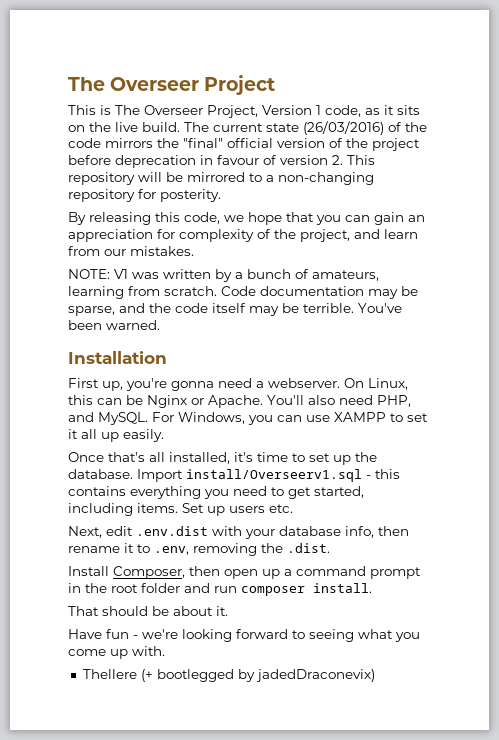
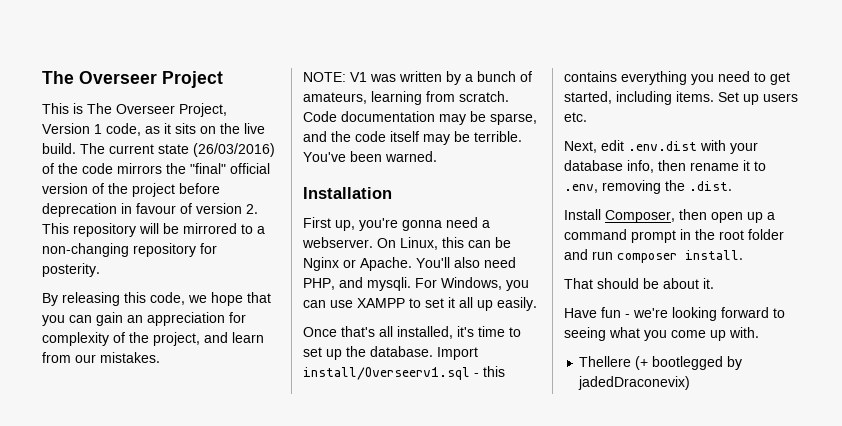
[98,412,148,425] MySQL. -> [367,277,411,291] mysqli.

